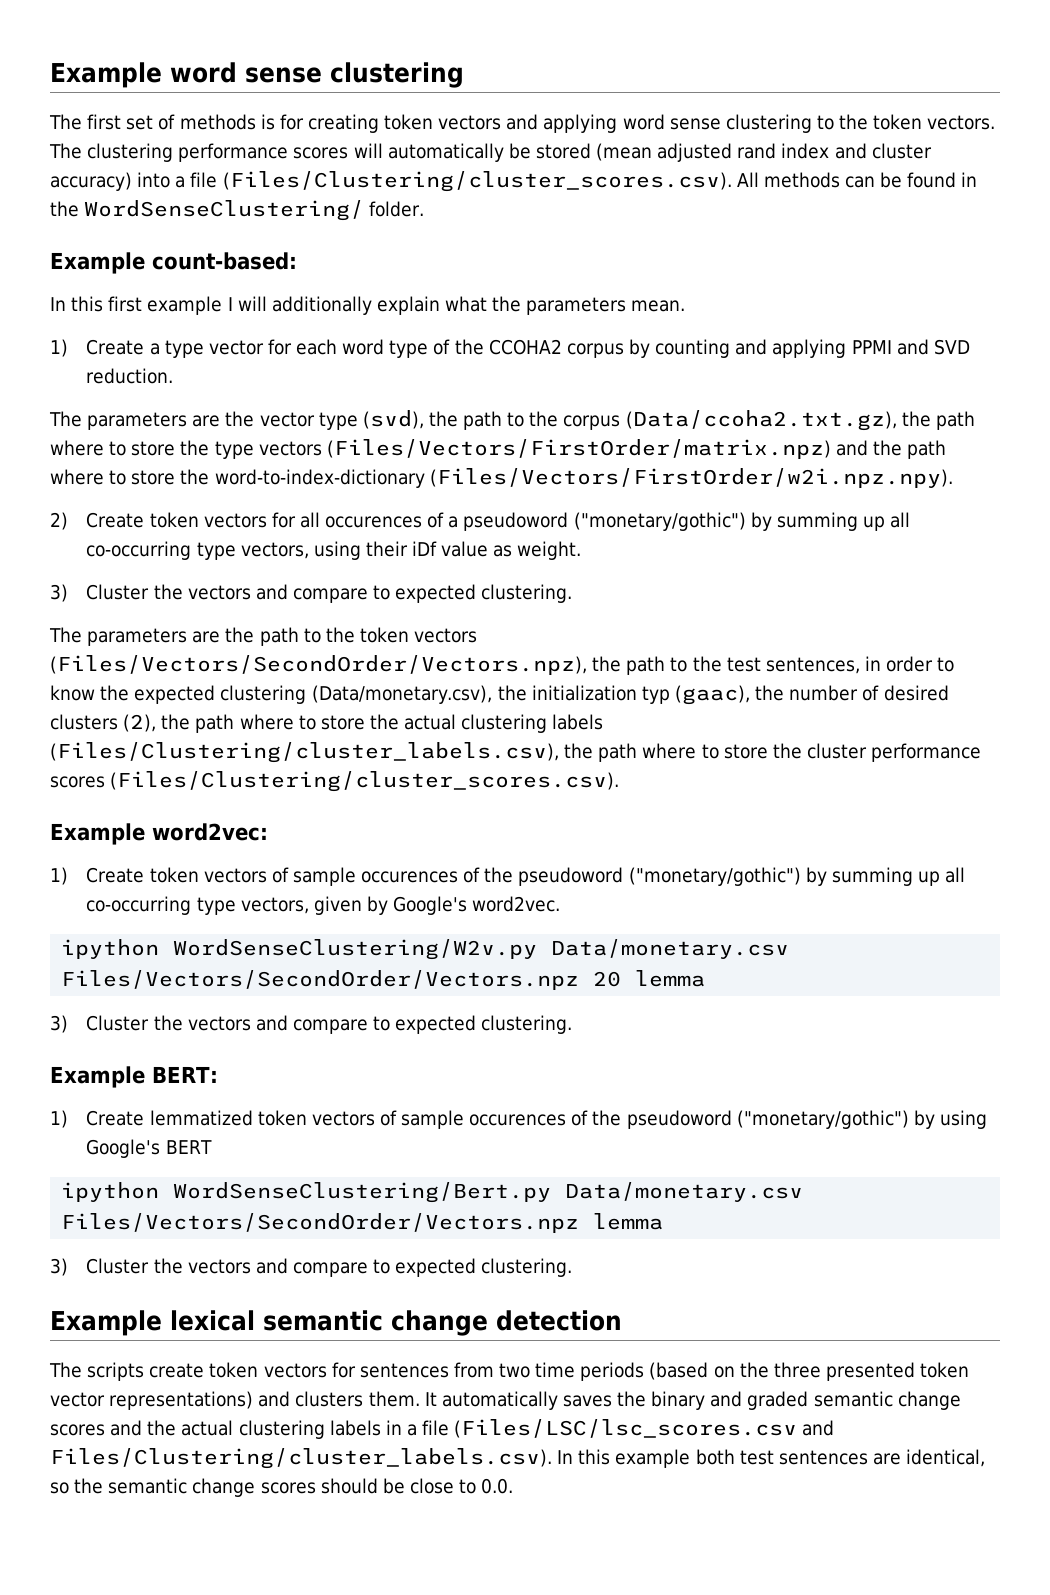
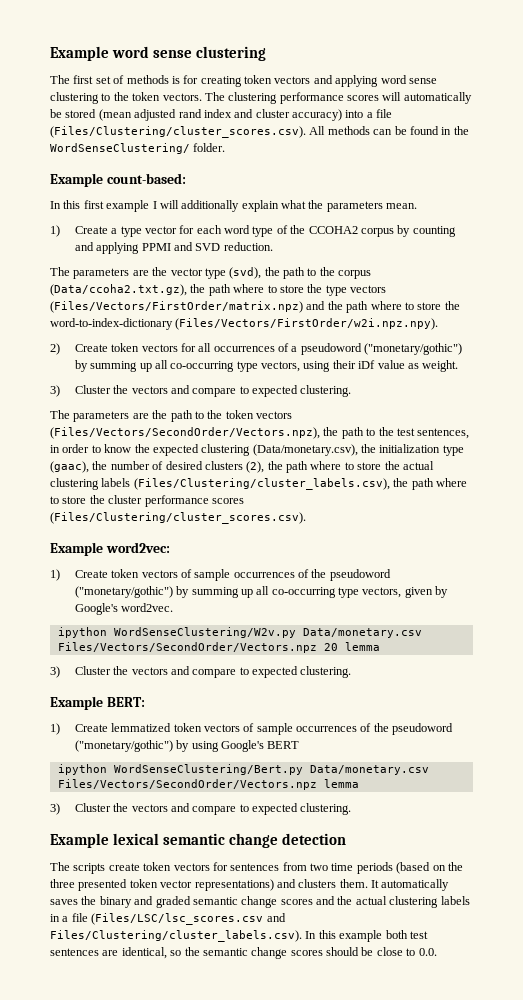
[325,516,423,528] occurences -> [213,346,275,352] occurrences
[641,686,670,704] typ -> [442,445,464,456] type
[361,871,459,883] occurences -> [233,572,295,578] occurrences
[469,1114,567,1126] occurences -> [296,726,358,732] occurrences

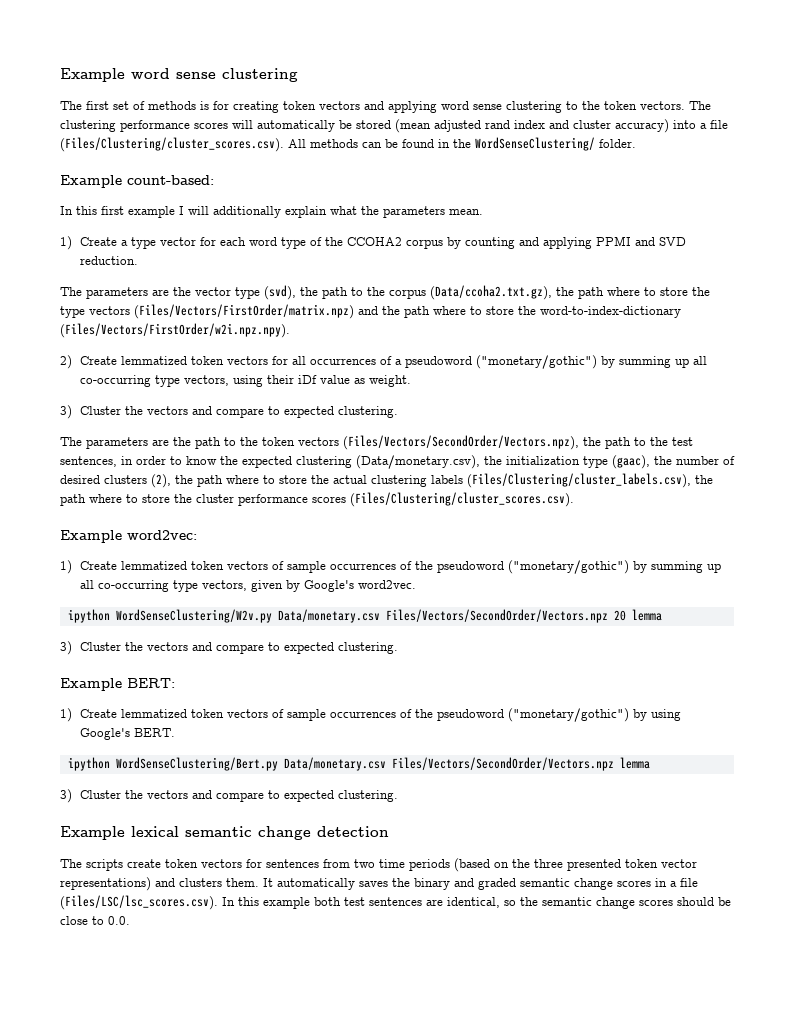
(108, 348) none -> [120,356,187,365] lemmatized
(108, 574) none -> [120,561,187,570] lemmatized
[267,741,300,749] BERT -> [133,728,175,737] BERT.
[316,896,470,908] [50,913,286,925] [50,930,302,942] and the actual clustering labels in a file (Files/LSC/lsc_scores.csv and Files/Clustering/cluster_labels.csv). -> [655,878,698,887] [60,895,218,910] in a file (Files/LSC/lsc_scores.csv).

